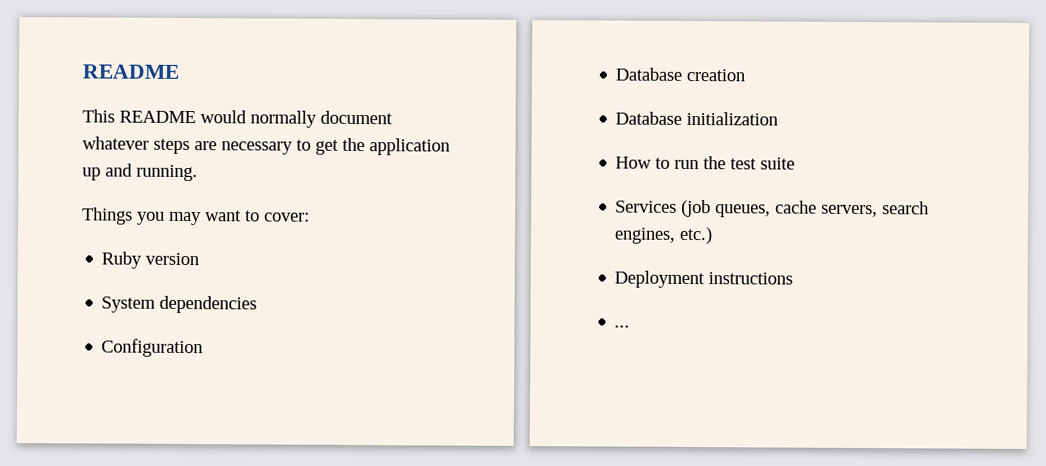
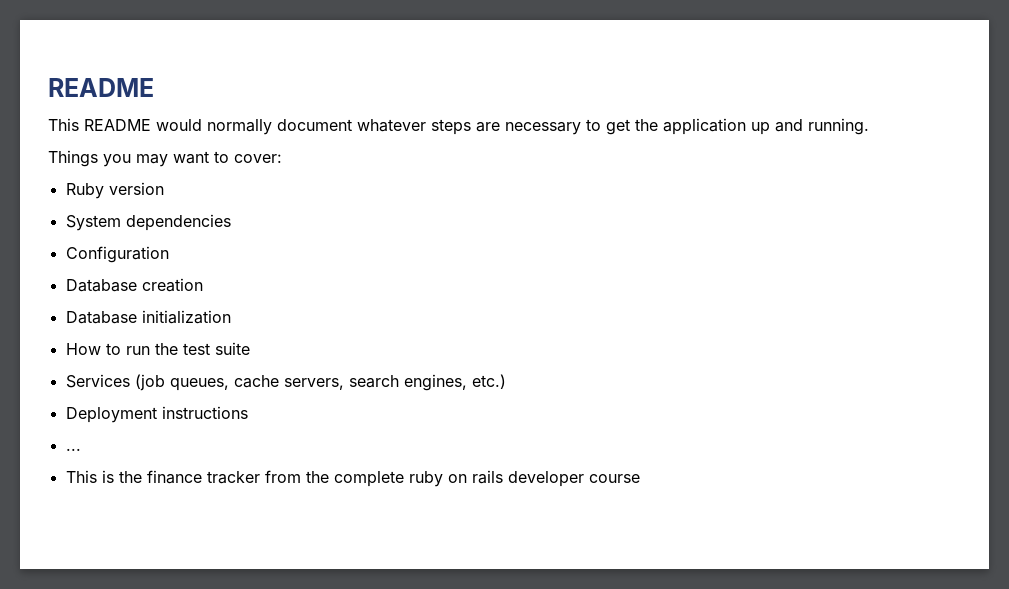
(631, 326) none -> [65,470,640,487] // This is the finance tracker from the complete ruby on rails developer course

